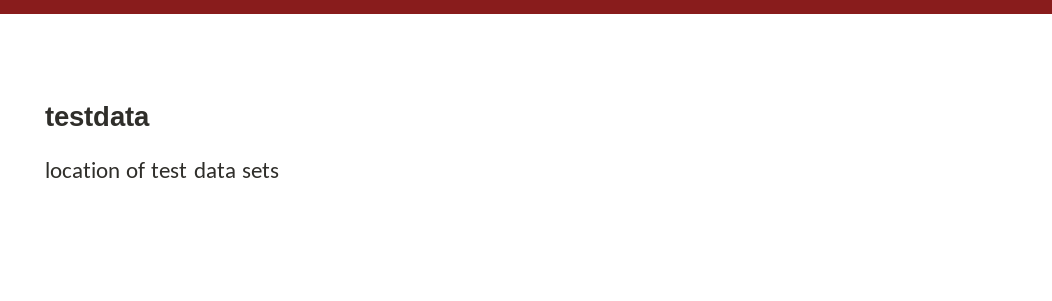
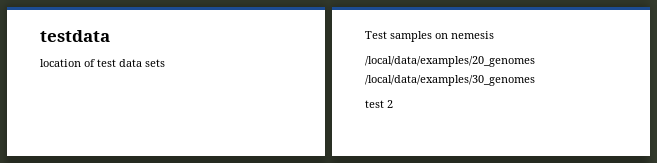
(279, 170) none -> [365,31,494,42] [365,56,535,67] [365,75,535,86] [365,100,393,108] // Test samples on nemesis // /local/data/examples/20_genomes /local/data/examples/30_genomes // test 2

